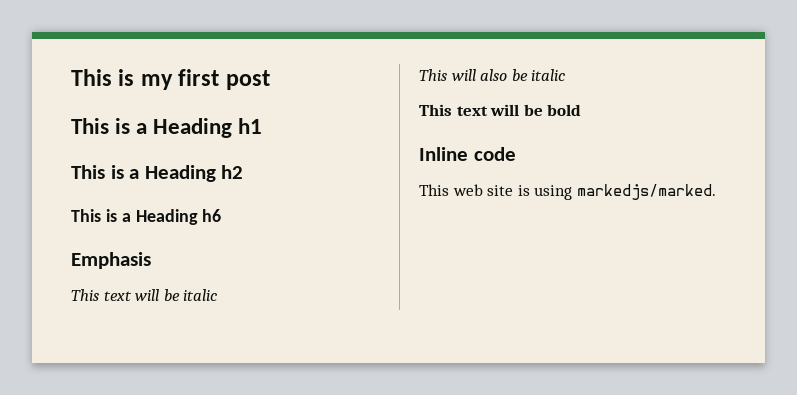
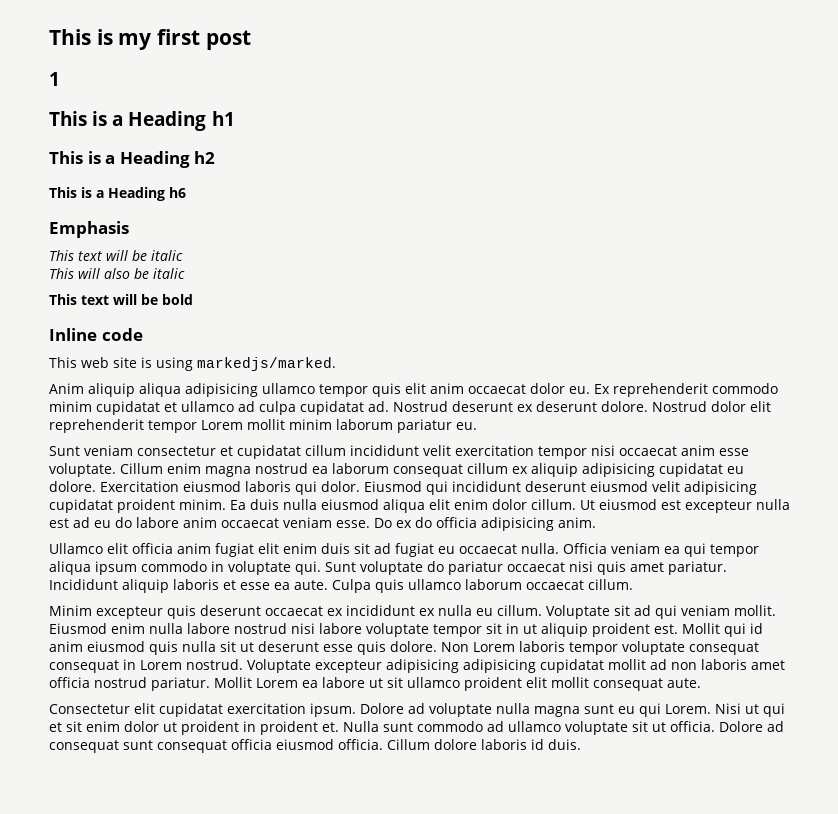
(270, 80) none -> [49,72,60,86] // 1
(716, 192) none -> [49,383,778,397] [49,401,771,415] [49,419,477,433] [49,445,749,459] [49,463,744,477] [49,481,757,495] [49,499,790,513] [49,517,596,531] [49,543,759,557] [49,561,727,575] [49,579,633,593] [49,605,776,619] [49,623,763,637] [49,641,759,655] [49,659,785,673] [49,677,701,691] [49,703,785,717] [49,721,784,735] [49,739,581,753] // Anim aliquip aliqua adipisicing ullamco tempor quis elit anim occaecat dolor eu. Ex reprehenderit commodo minim cupidatat et ullamco ad culpa cupidatat ad. Nostrud deserunt ex deserunt dolore. Nostrud dolor elit reprehenderit tempor Lorem mollit minim laborum pariatur eu. // Sunt veniam consectetur et cupidatat cillum incididunt velit exercitation tempor nisi occaecat anim esse voluptate. Cillum enim magna nostrud ea laborum consequat cillum ex aliquip adipisicing cupidatat eu dolore. Exercitation eiusmod laboris qui dolor. Eiusmod qui incididunt deserunt eiusmod velit adipisicing cupidatat proident minim. Ea duis nulla eiusmod aliqua elit enim dolor cillum. Ut eiusmod est excepteur nulla est ad eu do labore anim occaecat veniam esse. Do ex do officia adipisicing anim. // Ullamco elit officia anim fugiat elit enim duis sit ad fugiat eu occaecat nulla. Officia veniam ea qui tempor aliqua ipsum commodo in voluptate qui. Sunt voluptate do pariatur occaecat nisi quis amet pariatur. Incididunt aliquip laboris et esse ea aute. Culpa quis ullamco laborum occaecat cillum. // Minim excepteur quis deserunt occaecat ex incididunt ex nulla eu cillum. Voluptate sit ad qui veniam mollit. Eiusmod enim nulla labore nostrud nisi labore voluptate tempor sit in ut aliquip proident est. Mollit qui id anim eiusmod quis nulla sit ut deserunt esse quis dolore. Non Lorem laboris tempor voluptate consequat consequat in Lorem nostrud. Voluptate excepteur adipisicing adipisicing cupidatat mollit ad non laboris amet officia nostrud pariatur. Mollit Lorem ea labore ut sit ullamco proident elit mollit consequat aute. // Consectetur elit cupidatat exercitation ipsum. Dolore ad voluptate nulla magna sunt eu qui Lorem. Nisi ut qui et sit enim dolor ut proident in proident et. Nulla sunt commodo ad ullamco voluptate sit ut officia. Dolore ad consequat sunt consequat officia eiusmod officia. Cillum dolore laboris id duis.

